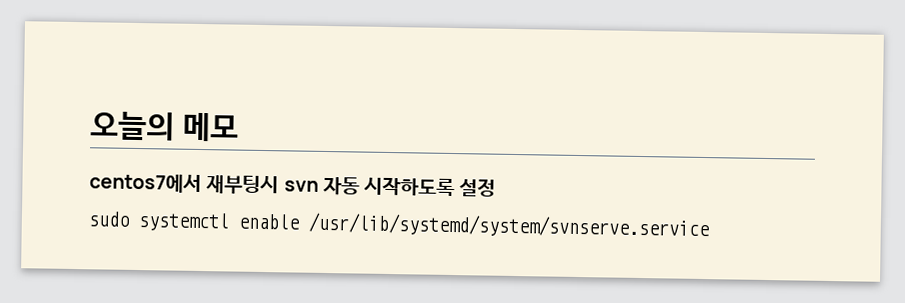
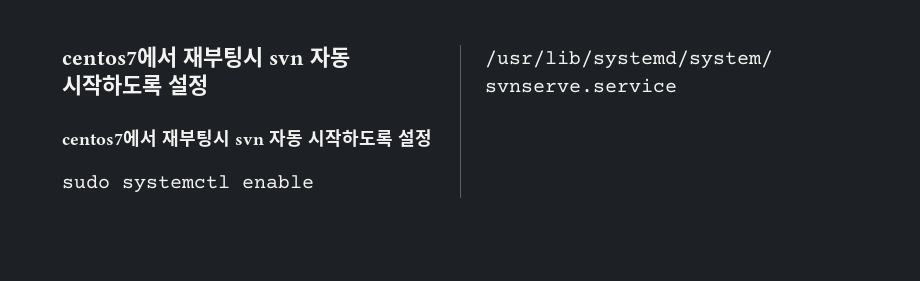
[90,111,240,142] 오늘의 메모 -> [62,46,350,68] [62,74,208,96] centos7에서 재부팅시 svn 자동 시작하도록 설정

